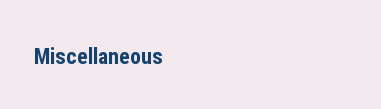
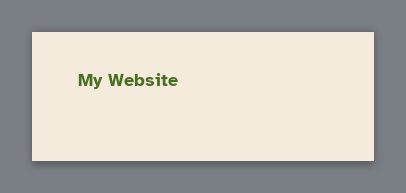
[34,47,163,64] Miscellaneous -> [78,73,178,89] My Website

